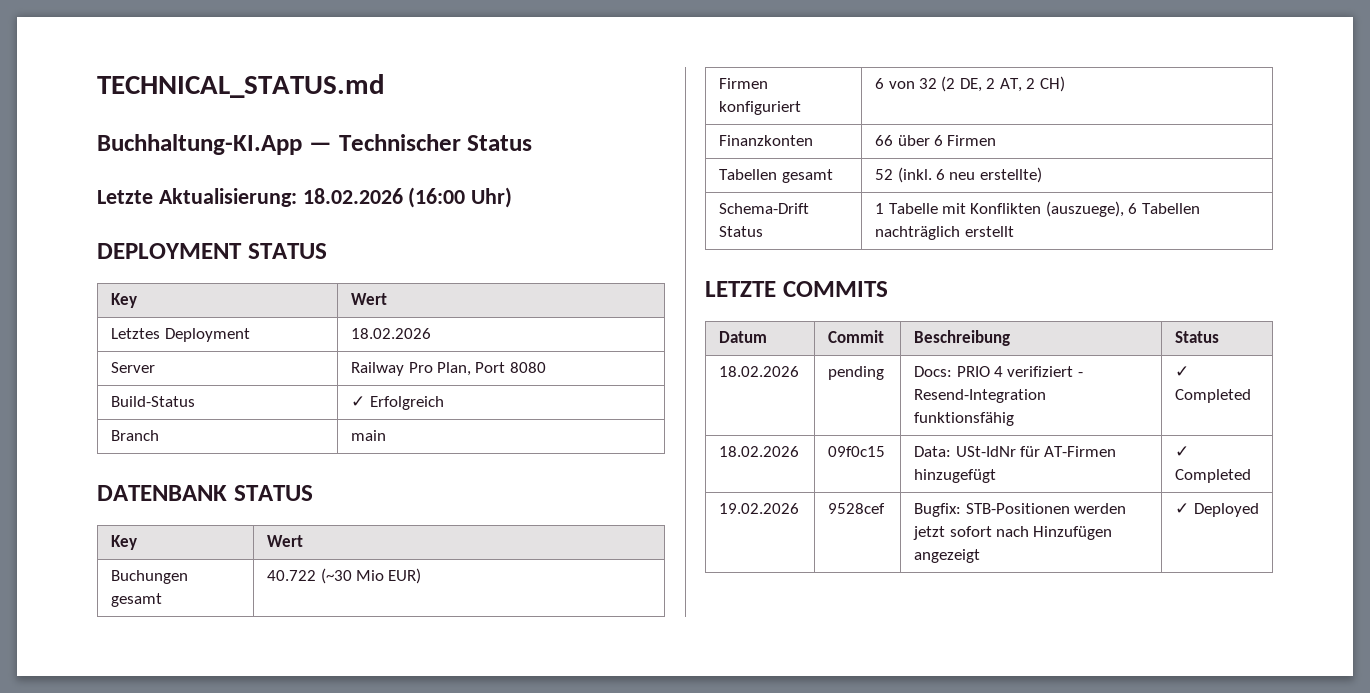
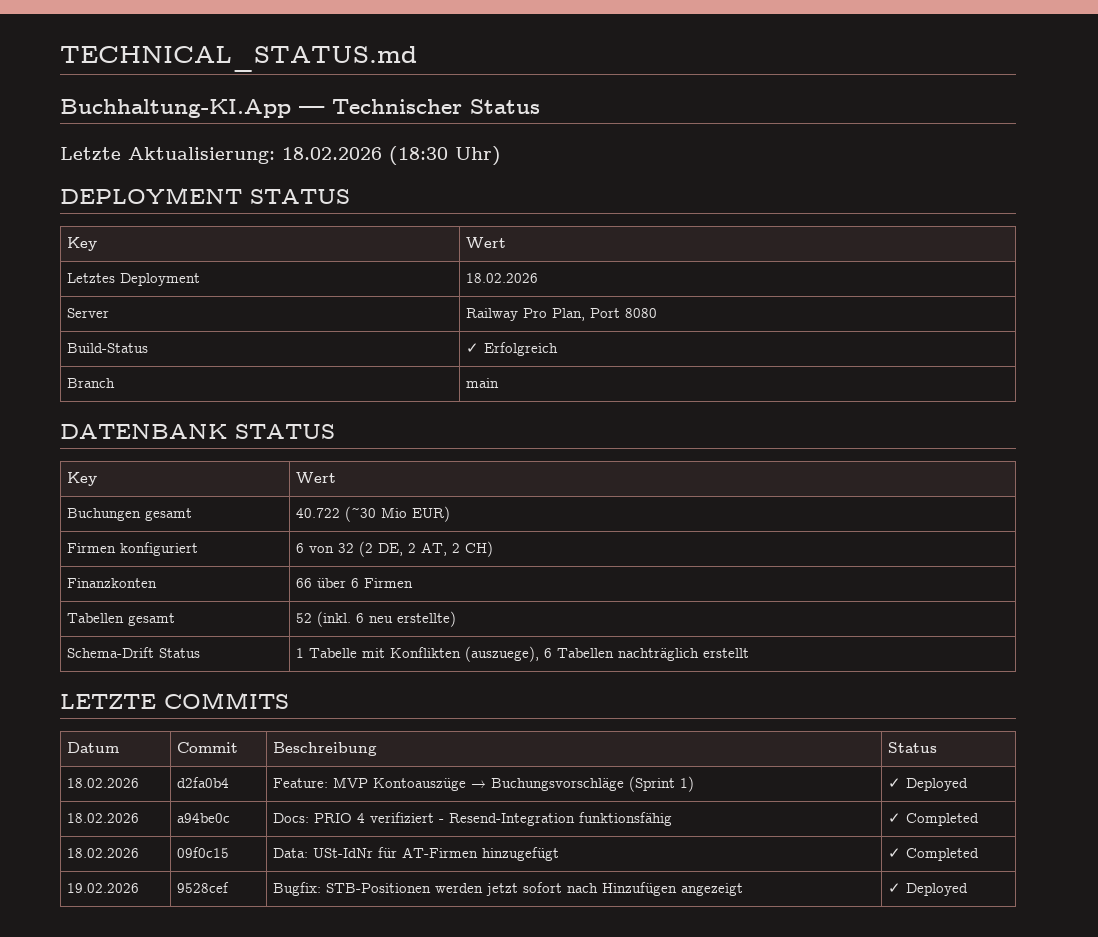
[408,187,466,208] (16:00 -> [389,146,448,165] (18:30
[828,366,885,380] pending -> [177,777,230,788] [273,776,695,792] [888,778,969,791] [67,813,140,823] [177,813,231,823] d2fa0b4 | Feature: MVP Kontoauszüge → Buchungsvorschläge (Sprint 1) | ✓ Deployed // 18.02.2026 | a94be0c

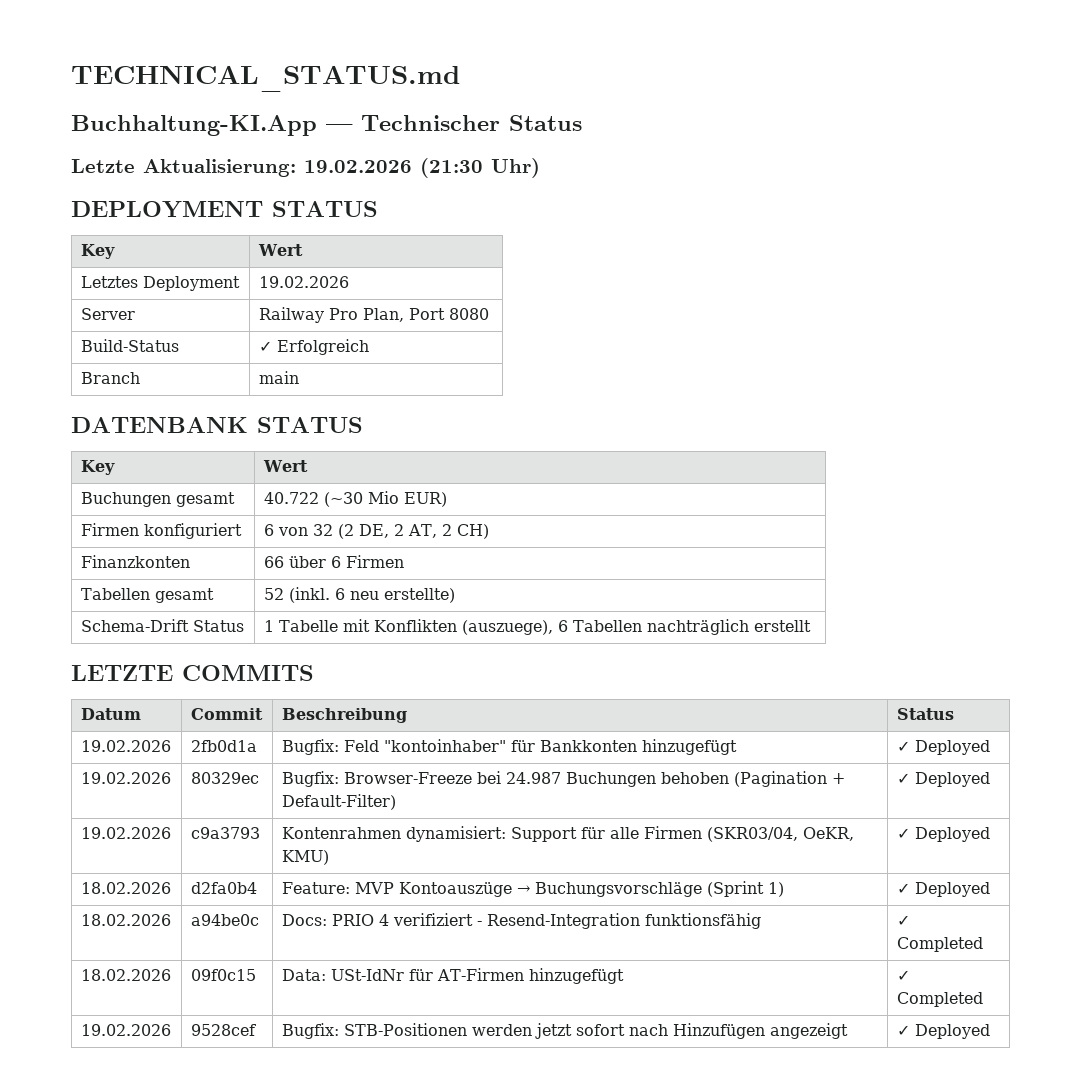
[282,146,448,165] 18.02.2026 (18:30 -> [304,158,483,178] 19.02.2026 (21:30
[466,273,539,283] 18.02.2026 -> [258,276,349,288] 19.02.2026
(938, 747) none -> [80,740,171,752] [190,740,257,752] [281,739,737,755] [896,740,990,755] [80,772,171,784] [190,772,259,784] [281,771,845,787] [281,794,396,810] [896,772,990,787] [80,827,171,839] [190,827,260,839] [281,826,854,842] [281,850,329,865] [896,827,990,842] // 19.02.2026 | 2fb0d1a | Bugfix: Feld "kontoinhaber" für Bankkonten hinzugefügt | ✓ Deployed // 19.02.2026 | 80329ec | Bugfix: Browser-Freeze bei 24.987 Buchungen behoben (Pagination + Default-Filter) | ✓ Deployed // 19.02.2026 | c9a3793 | Kontenrahmen dynamisiert: Support für alle Firmen (SKR03/04, OeKR, KMU) | ✓ Deployed

